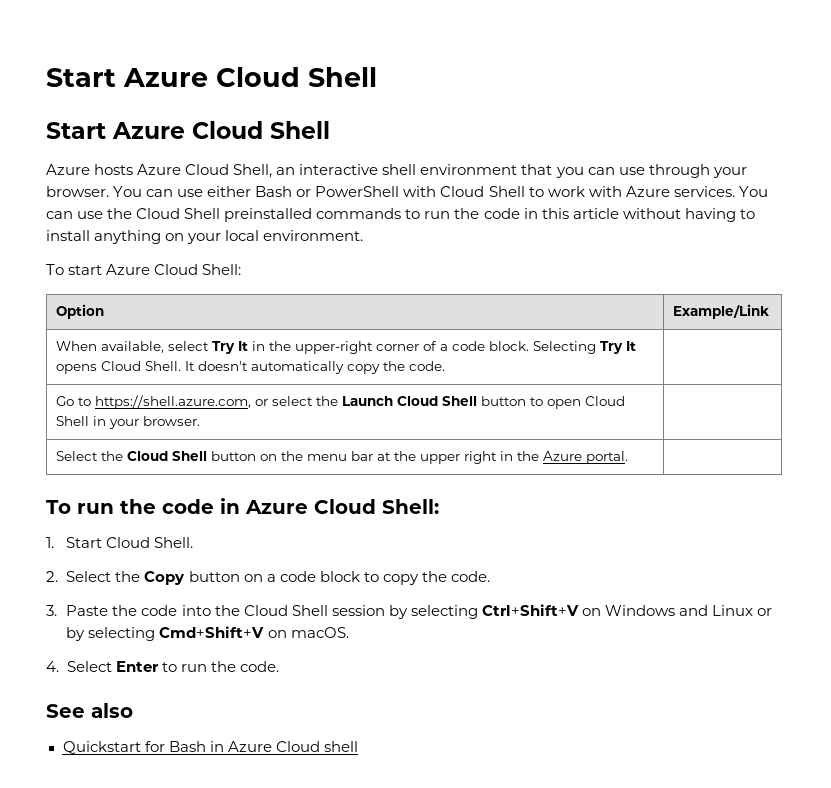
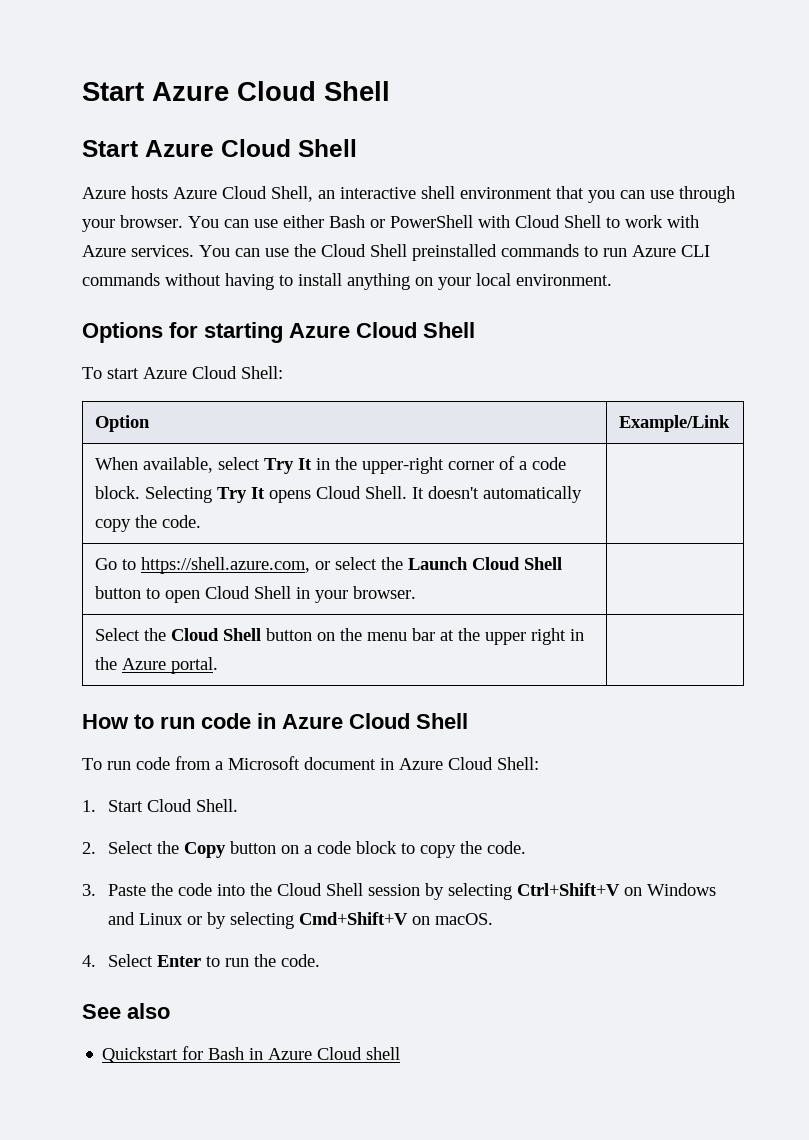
[454,208,619,219] the code in this article -> [632,245,710,257] [82,273,160,286] Azure CLI commands
(364, 235) none -> [82,322,475,343] // Options for starting Azure Cloud Shell
[46,499,214,514] To run the code -> [82,713,468,729] [82,756,376,770] How to run code in Azure Cloud Shell // To run code from a Microsoft document

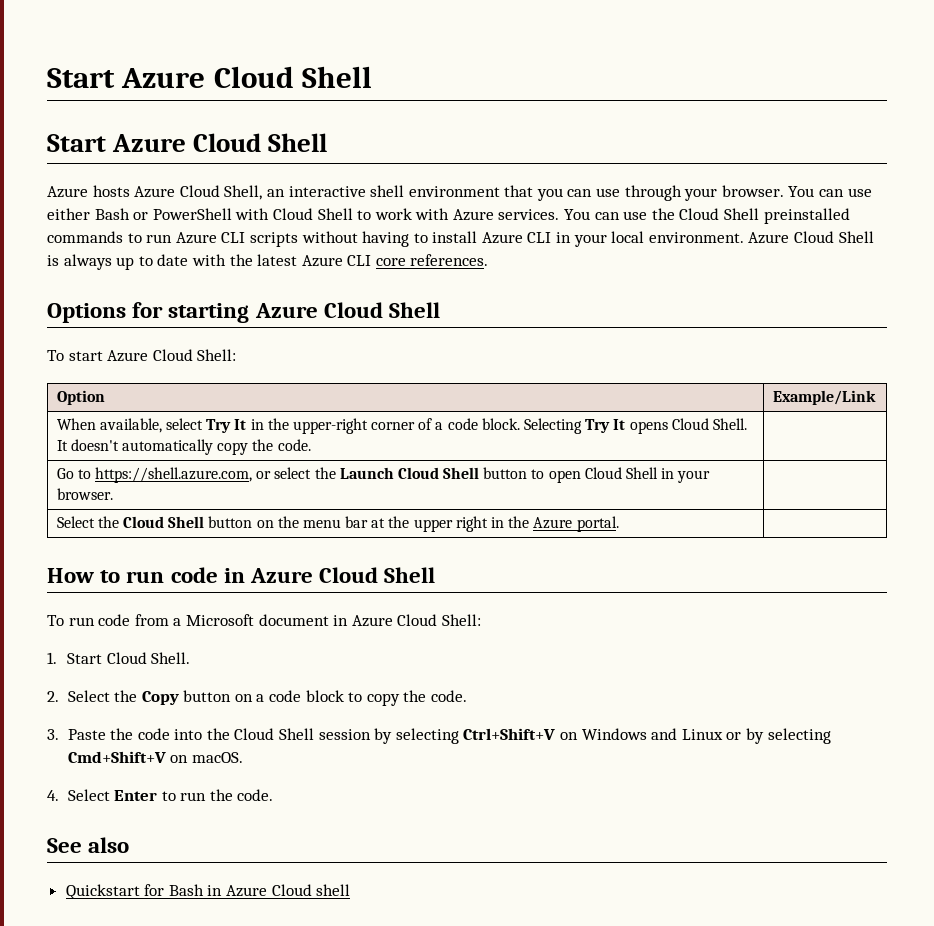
[82,273,160,286] commands -> [249,232,298,247] scripts
[347,273,433,290] anything on -> [481,232,572,244] Azure CLI in
(612, 280) none -> [748,231,874,244] [47,254,489,270] Azure Cloud Shell is always up to date with the latest Azure CLI core references.

